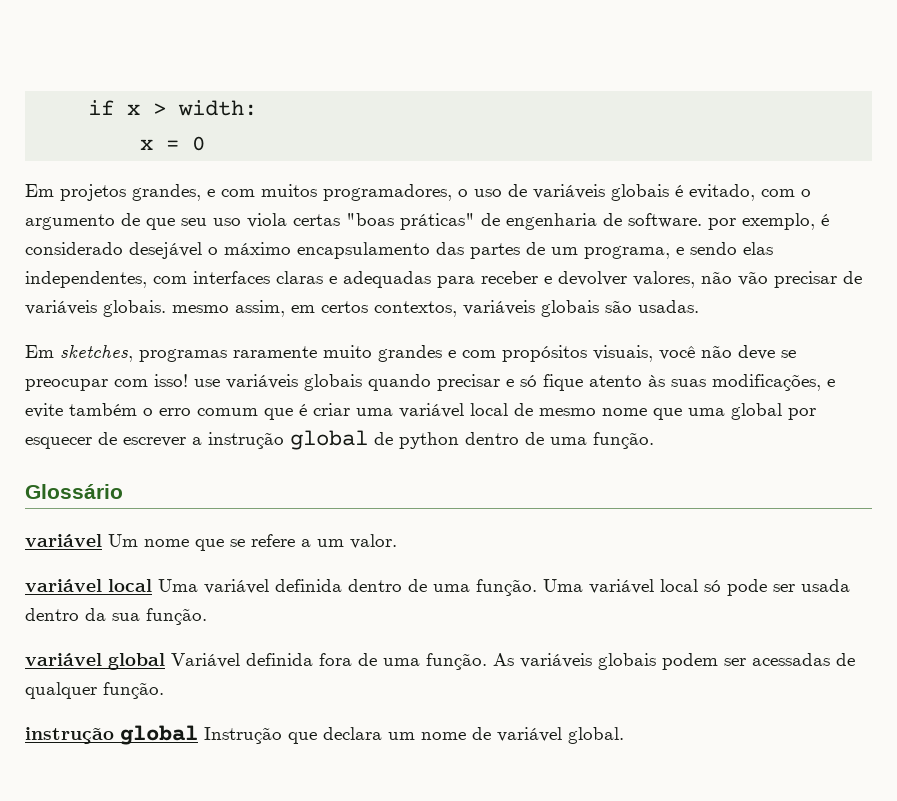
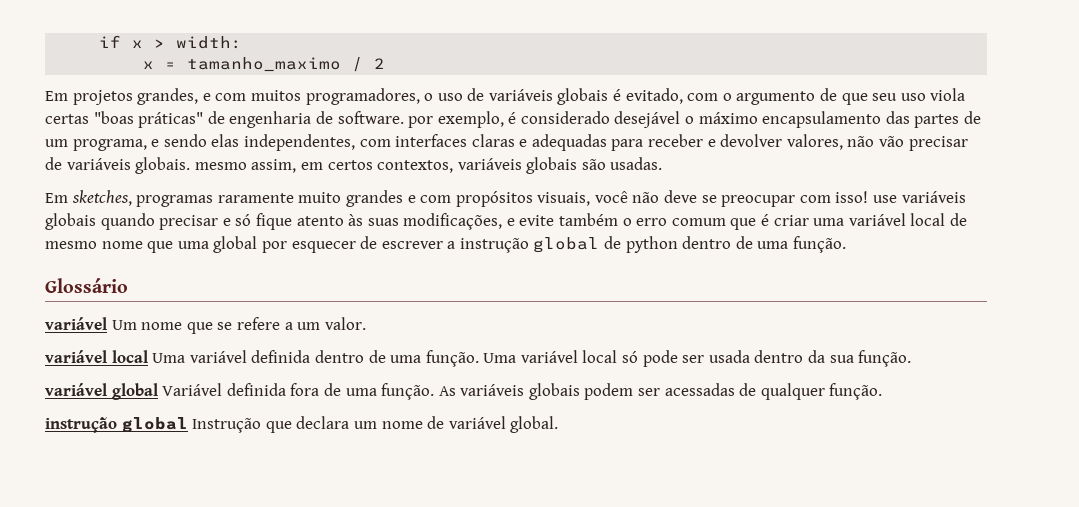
[192,136,206,151] 0 -> [187,57,386,72] tamanho_maximo / 2

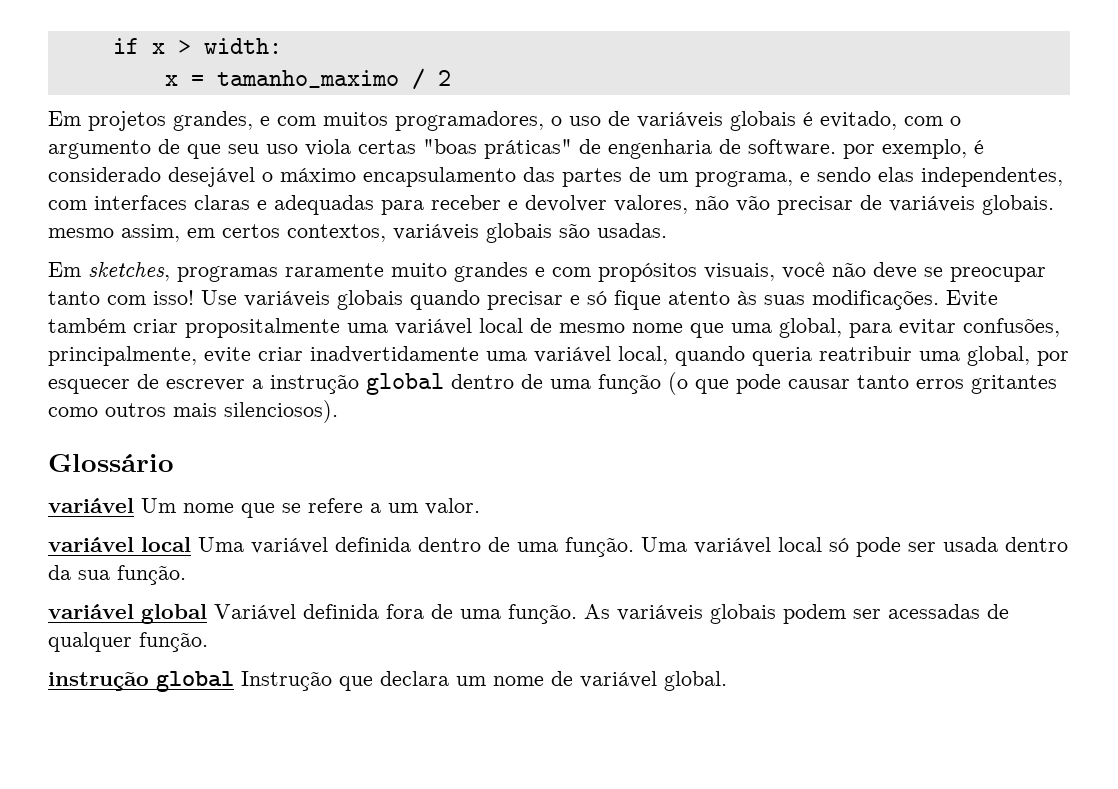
(796, 201) none -> [48,291,100,305] tanto
[873,195,898,203] use -> [201,290,237,305] Use
[403,213,809,230] modificações, e evite também o erro comum que é criar -> [812,290,998,310] [48,318,340,338] modificações. Evite também criar propositalmente
[213,236,258,253] global -> [779,318,1060,338] [48,346,1030,366] global, para evitar confusões, principalmente, evite criar inadvertidamente uma variável local, quando queria reatribuir uma global,
[604,236,847,253] de python dentro de uma função. -> [451,372,1057,395] [48,400,338,423] dentro de uma função (o que pode causar tanto erros gritantes como outros mais silenciosos).

